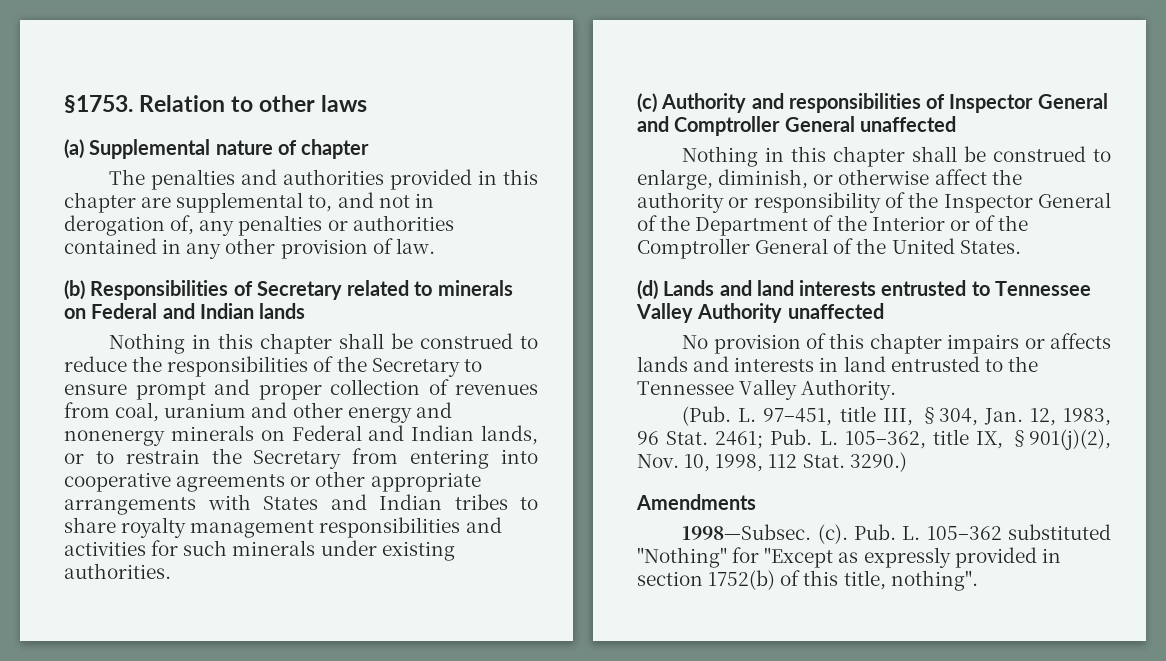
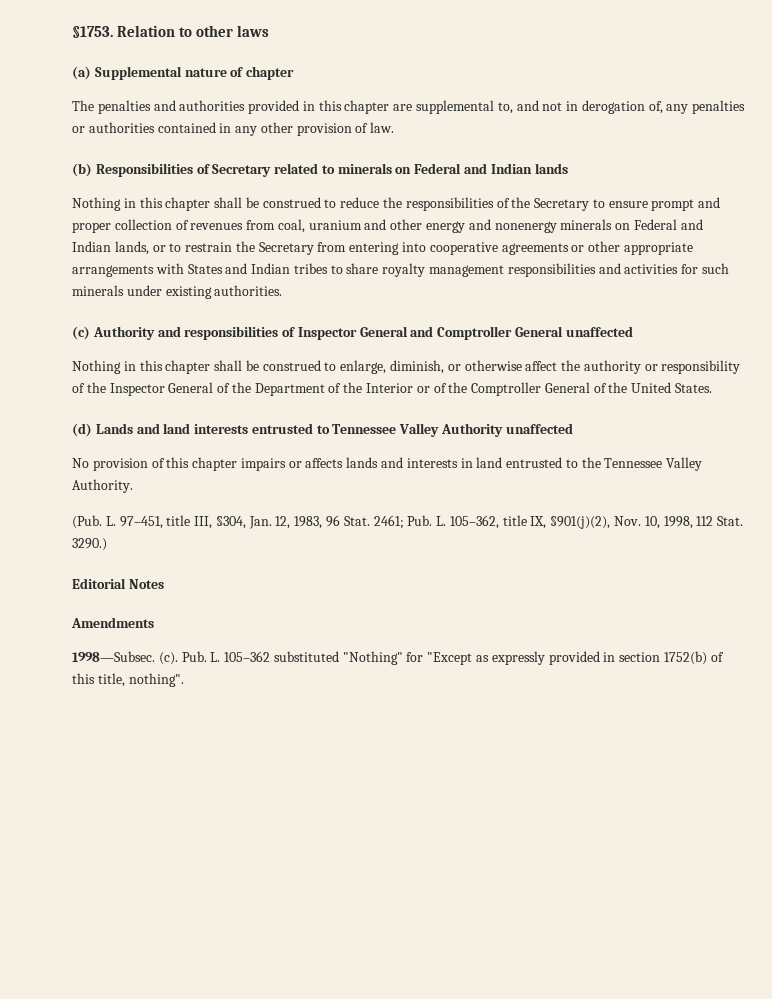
(907, 462) none -> [72,578,164,589] // Editorial Notes

